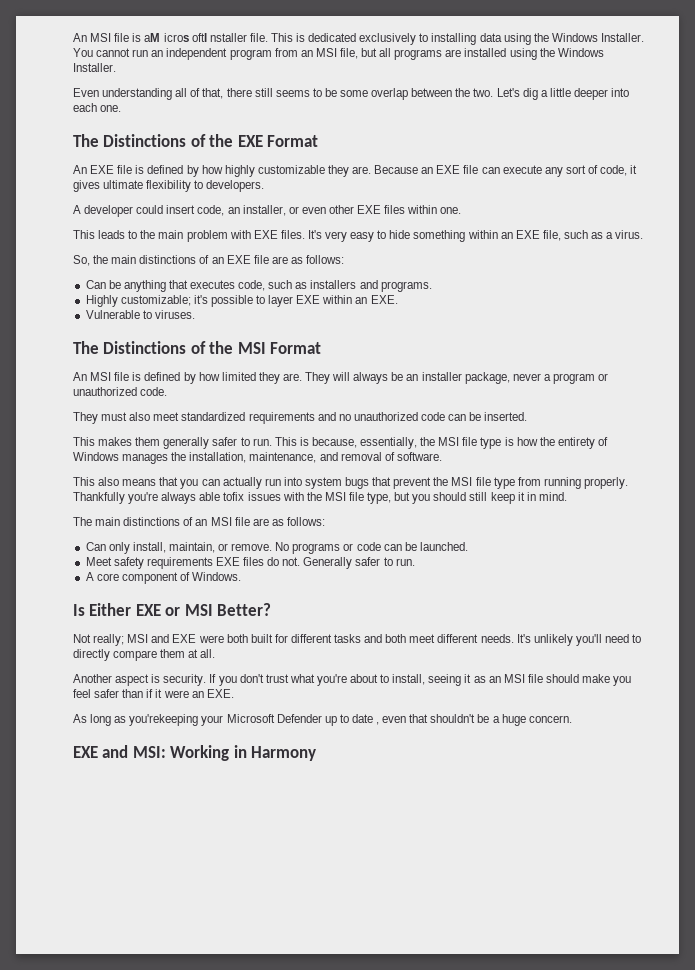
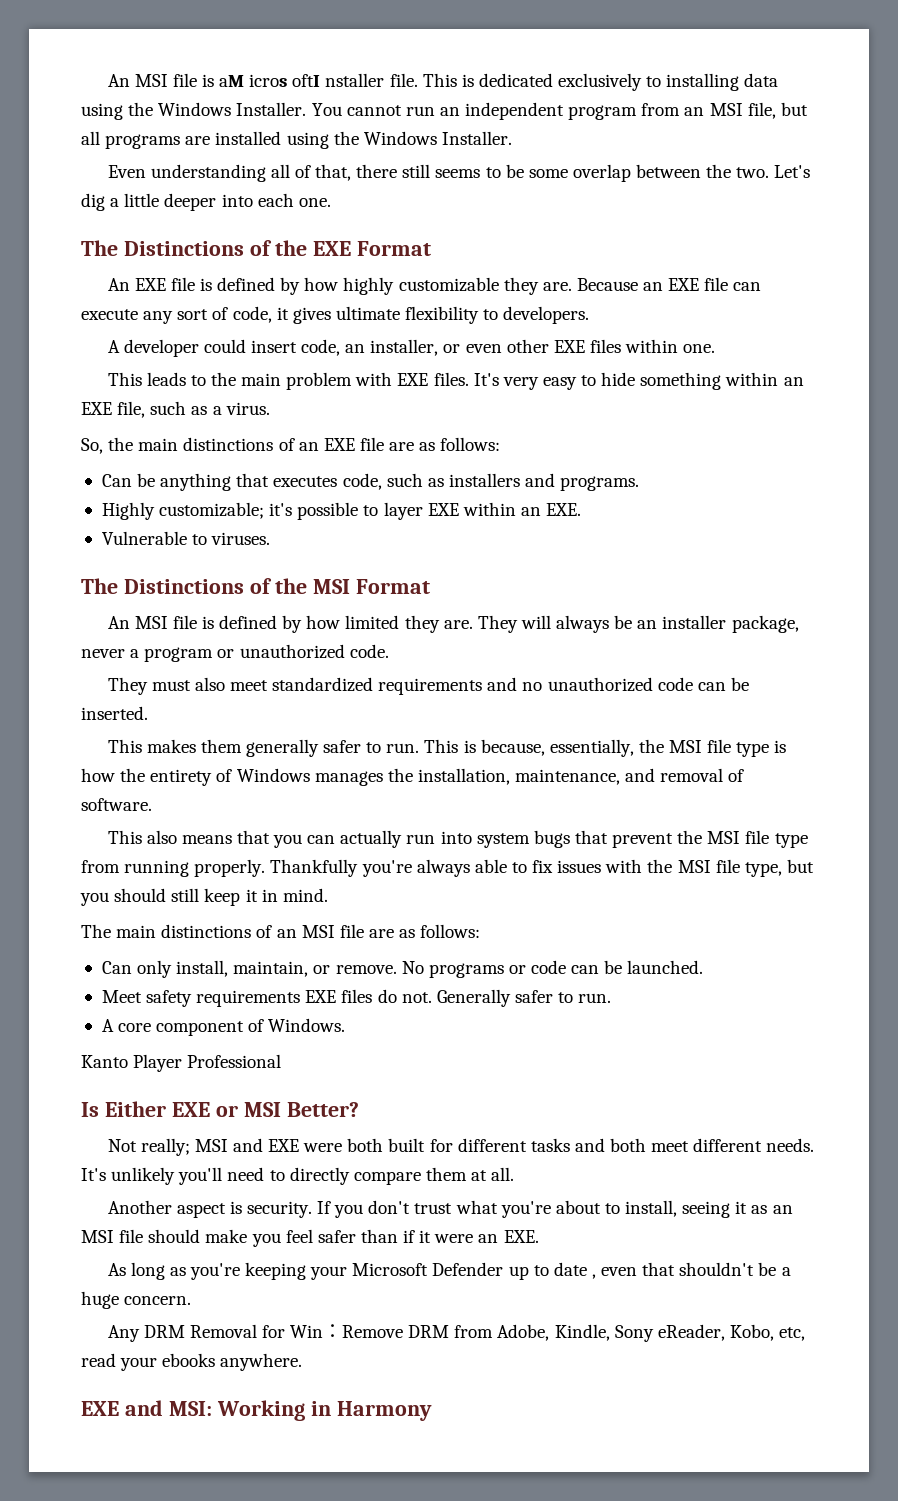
[223,492,245,501] tofix -> [511,860,554,873] to fix
(242, 576) none -> [81,1054,282,1072] // Kanto Player Professional
[129,714,199,726] you'rekeeping -> [189,1262,307,1280] you're keeping
(572, 719) none -> [107,1324,806,1342] [81,1353,303,1371] // Any DRM Removal for Win：Remove DRM from Adobe, Kindle, Sony eReader, Kobo, etc, read your ebooks anywhere.

